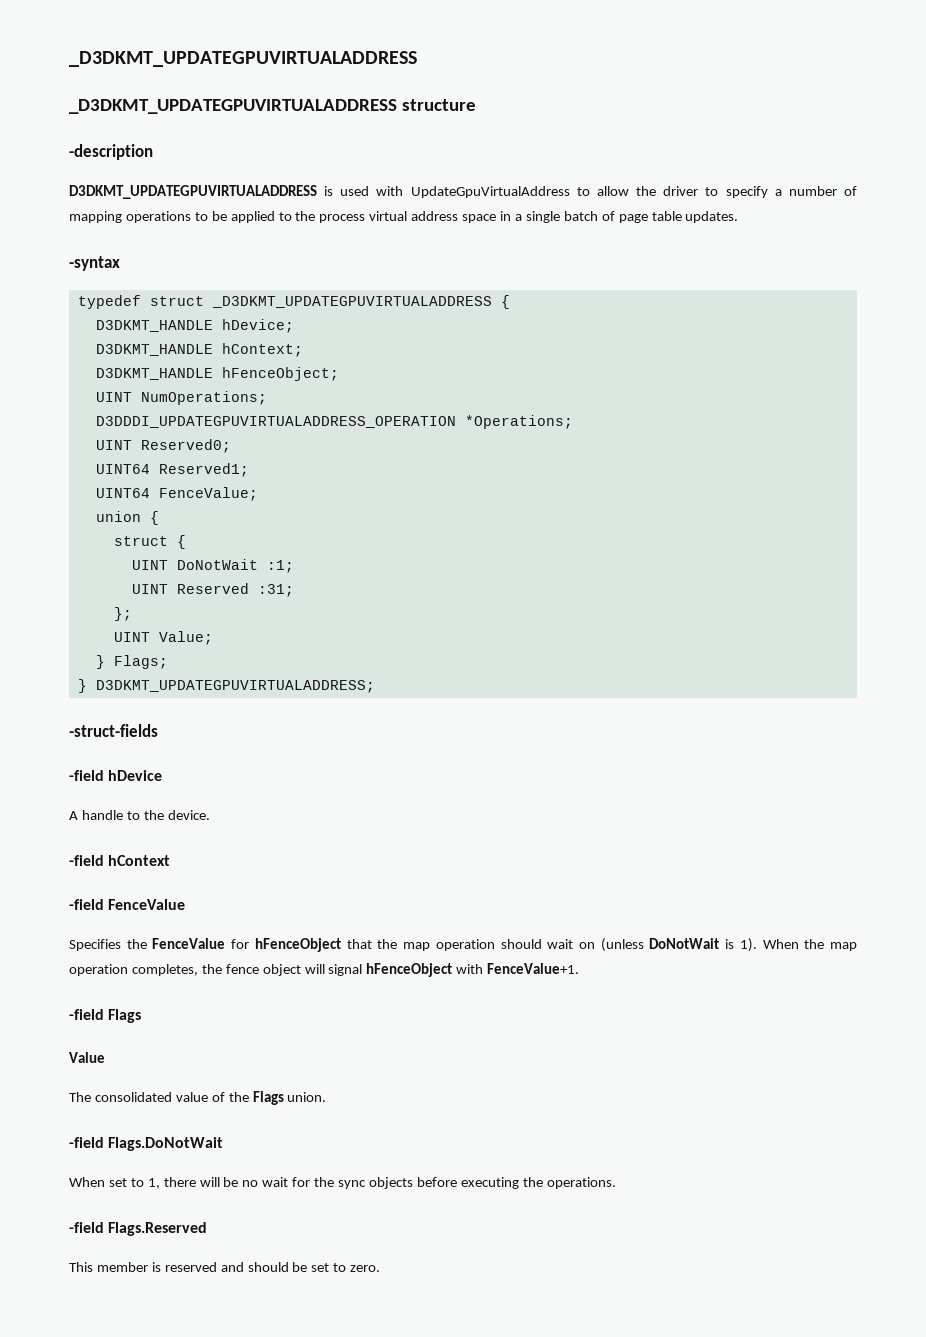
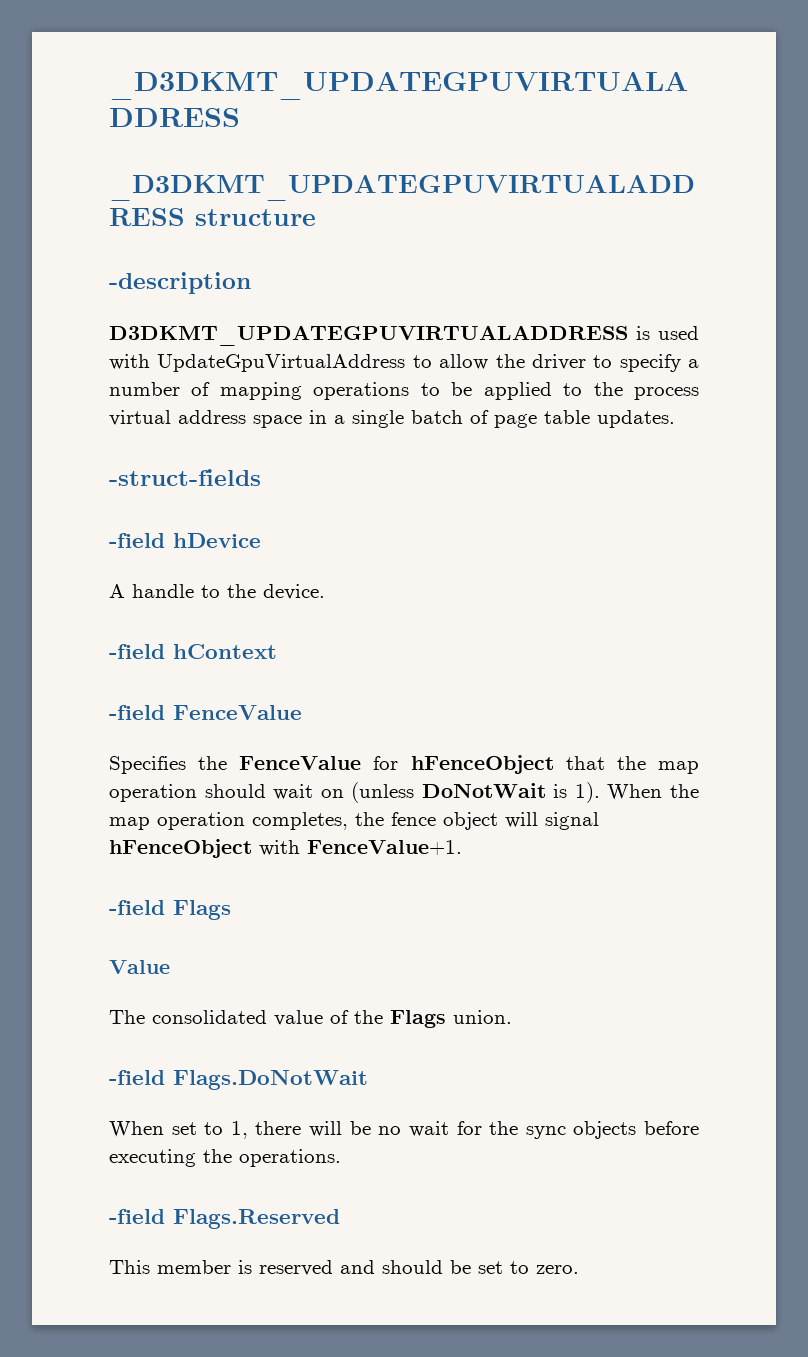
[69,256,120,271] [77,295,510,309] [95,319,294,333] [95,343,303,357] [95,367,339,381] [95,391,267,405] [95,415,573,429] [95,439,231,453] [95,463,249,477] [95,487,258,501] [95,511,159,525] [113,535,186,549] [131,559,294,573] [131,583,294,597] [113,607,132,621] [113,631,213,645] [95,655,168,669] [77,679,375,693] // -syntax // typedef struct _D3DKMT_UPDATEGPUVIRTUALADDRESS { // D3DKMT_HANDLE hDevice; // D3DKMT_HANDLE hContext; // D3DKMT_HANDLE hFenceObject; // UINT NumOperations; // D3DDDI_UPDATEGPUVIRTUALADDRESS_OPERATION *Operations; // UINT Reserved0; // UINT64 Reserved1; // UINT64 FenceValue; // union { // struct { // UINT DoNotWait :1; // UINT Reserved :31; // }; // UINT Value; // } Flags; // } D3DKMT_UPDATEGPUVIRTUALADDRESS; -> (675, 419) none

